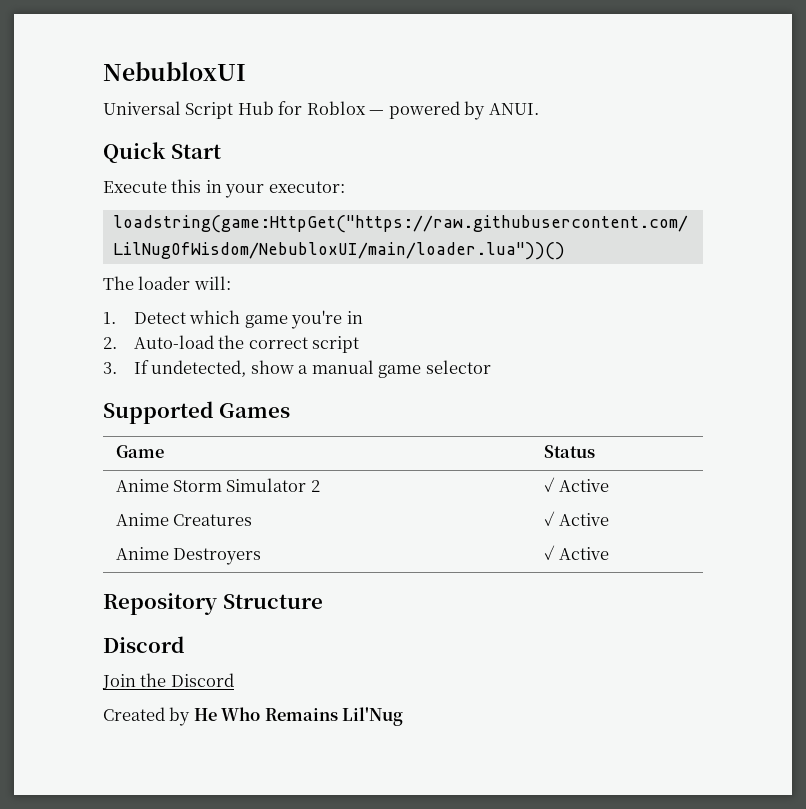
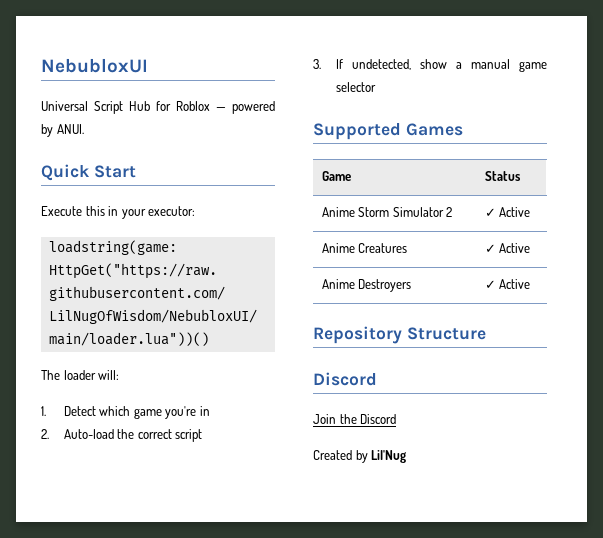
[193,707,338,721] He Who Remains -> (368, 456) none

